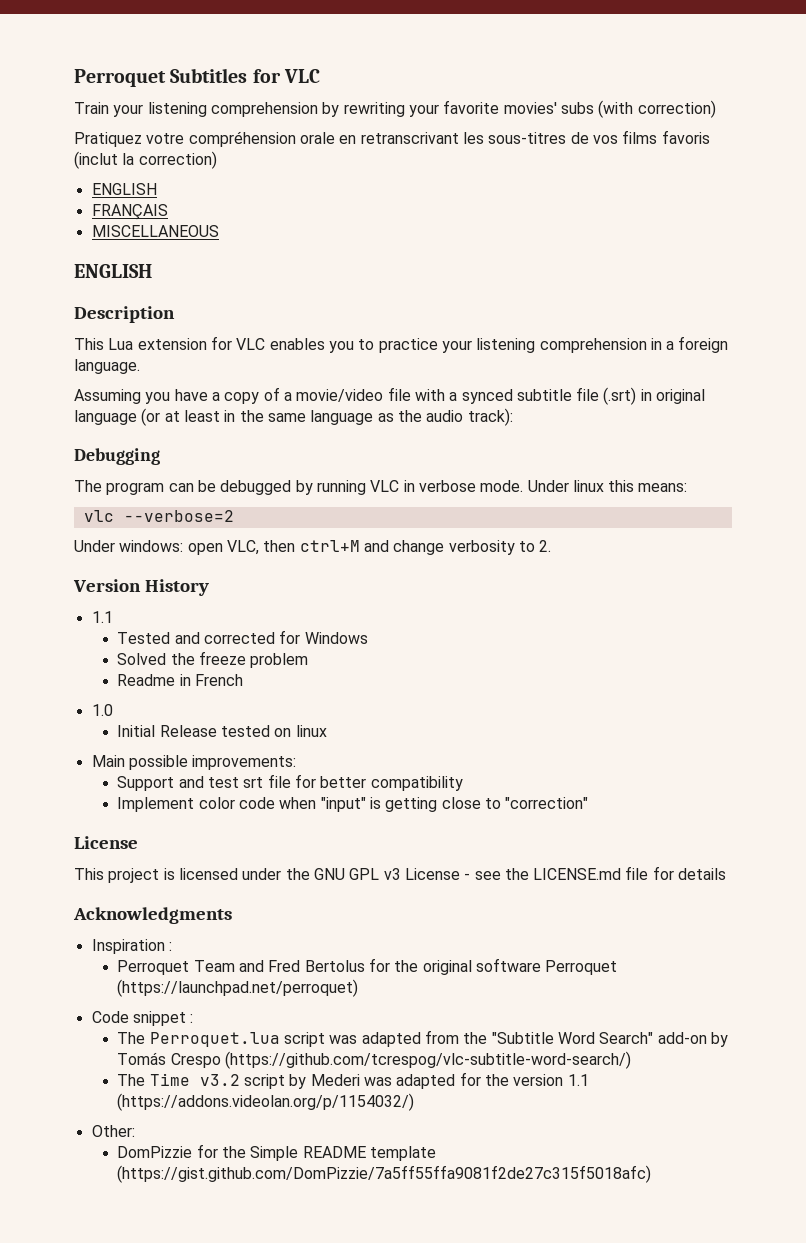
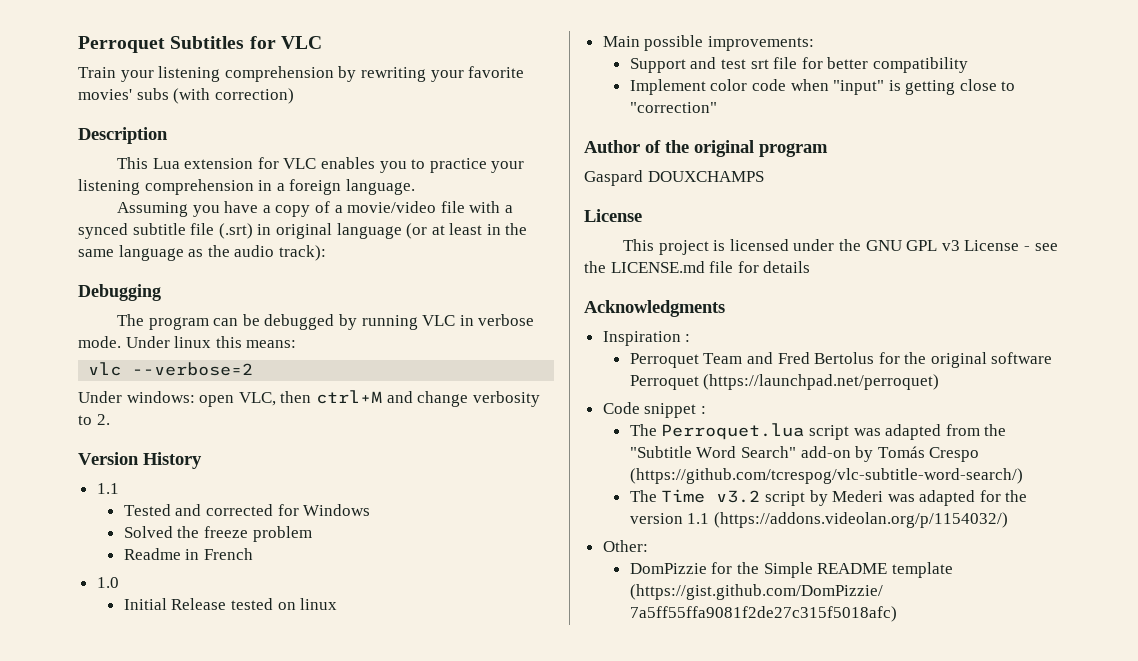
[74,130,710,147] [74,151,217,169] [91,183,157,195] [91,204,168,220] [91,225,219,237] [74,264,152,278] // Pratiquez votre compréhension orale en retranscrivant les sous-titres de vos films favoris (inclut la correction) // ENGLISH // FRANÇAIS // MISCELLANEOUS // ENGLISH -> (294, 96) none
(589, 803) none -> [584,140,828,157] [584,170,764,186] // Author of the original program // Gaspard DOUXCHAMPS

